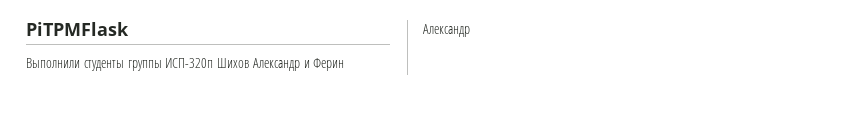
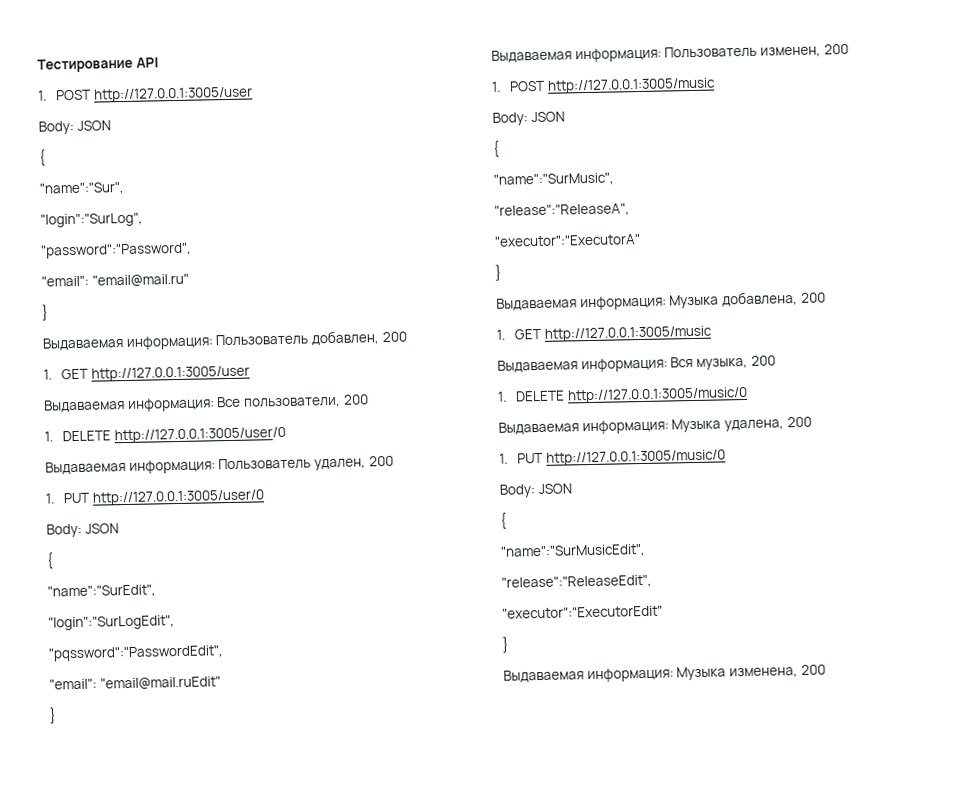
[26,22,129,36] [26,58,345,71] [423,24,470,37] PiTPMFlask // Выполнили студенты группы ИСП-320п Шихов Александр и Ферин Александр -> [37,57,159,73] [38,86,253,103] [38,120,111,135] [39,149,46,166] [39,181,125,196] [40,212,143,228] [41,242,192,259] [41,273,189,288] [42,304,49,321] [42,330,407,351] [43,365,250,382] [44,394,369,413] [44,426,286,444] [45,455,394,475] [45,489,265,506] [46,523,119,538] [46,552,54,569] [47,584,156,599] [48,615,175,631] [48,645,224,662] [49,676,221,691] [49,707,57,724] [491,43,849,63] [491,77,716,94] [492,111,565,126] [493,140,500,157] [493,172,614,187] [494,203,630,218] [494,234,641,247] [495,264,502,281] [496,290,826,311] [496,325,712,342] [497,355,776,373] [497,386,748,404] [498,416,812,435] [499,449,726,466] [499,483,572,498] [500,512,507,529] [500,543,646,559] [501,574,652,590] [502,605,663,619] [502,636,509,653] [503,664,826,683] Тестирование API // 1. POST http://127.0.0.1:3005/user // Body: JSON // { // "name":"Sur", // "login":"SurLog", // "password":"Password", // "email": "email@mail.ru" // } // Выдаваемая информация: Пользователь добавлен, 200 // 1. GET http://127.0.0.1:3005/user // Выдаваемая информация: Все пользователи, 200 // 1. DELETE http://127.0.0.1:3005/user/0 // Выдаваемая информация: Пользователь удален, 200 // 1. PUT http://127.0.0.1:3005/user/0 // Body: JSON // { // "name":"SurEdit", // "login":"SurLogEdit", // "pqssword":"PasswordEdit", // "email": "email@mail.ruEdit" // } // Выдаваемая информация: Пользователь изменен, 200 // 1. POST http://127.0.0.1:3005/music // Body: JSON // { // "name":"SurMusic", // "release":"ReleaseA", // "executor":"ExecutorA" // } // Выдаваемая информация: Музыка добавлена, 200 // 1. GET http://127.0.0.1:3005/music // Выдаваемая информация: Вся музыка, 200 // 1. DELETE http://127.0.0.1:3005/music/0 // Выдаваемая информация: Музыка удалена, 200 // 1. PUT http://127.0.0.1:3005/music/0 // Body: JSON // { // "name":"SurMusicEdit", // "release":"ReleaseEdit", // "executor":"ExecutorEdit" // } // Выдаваемая информация: Музыка изменена, 200

